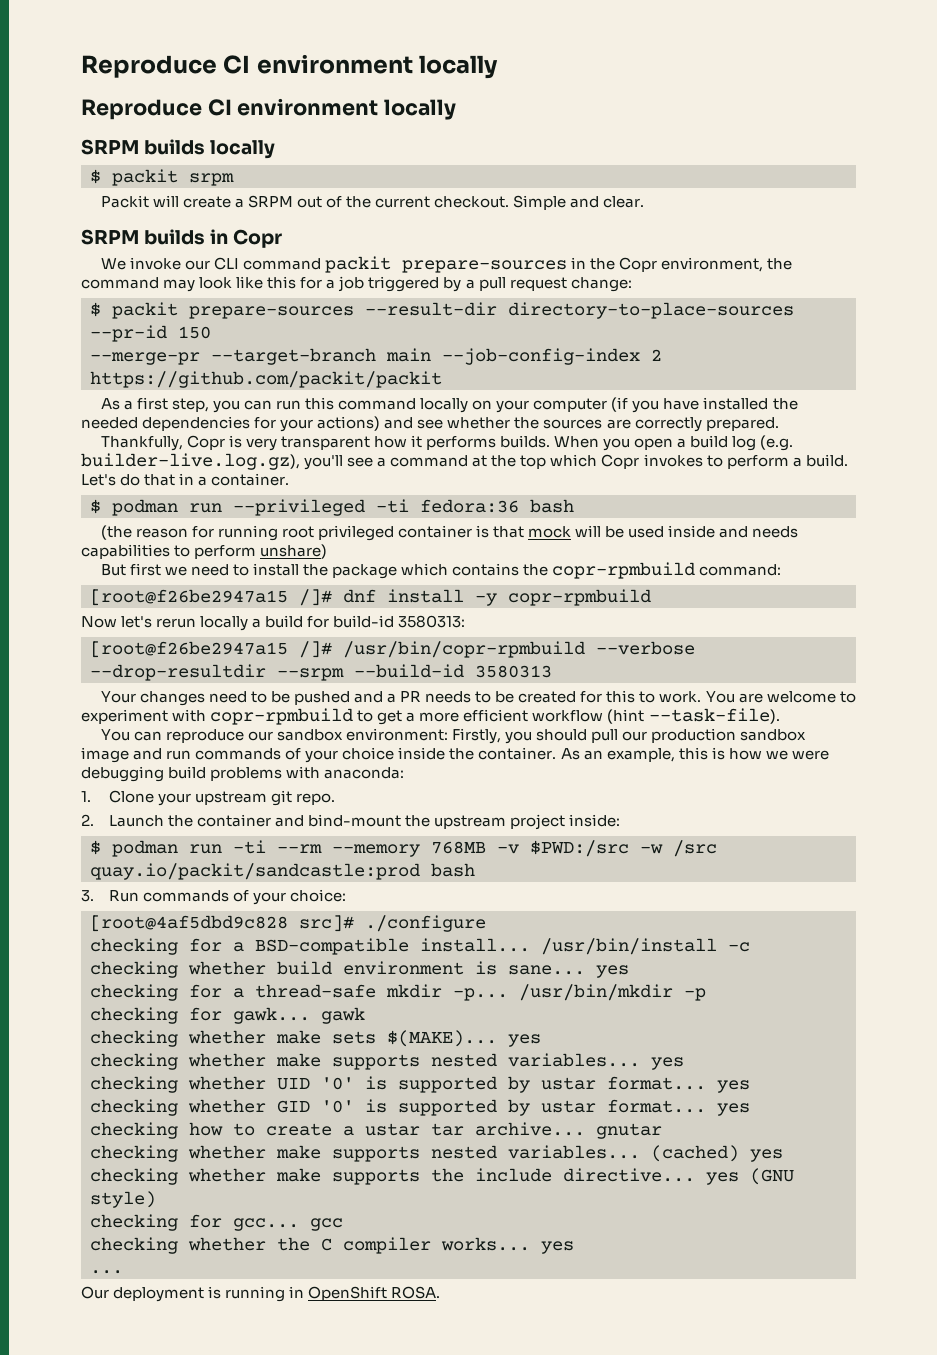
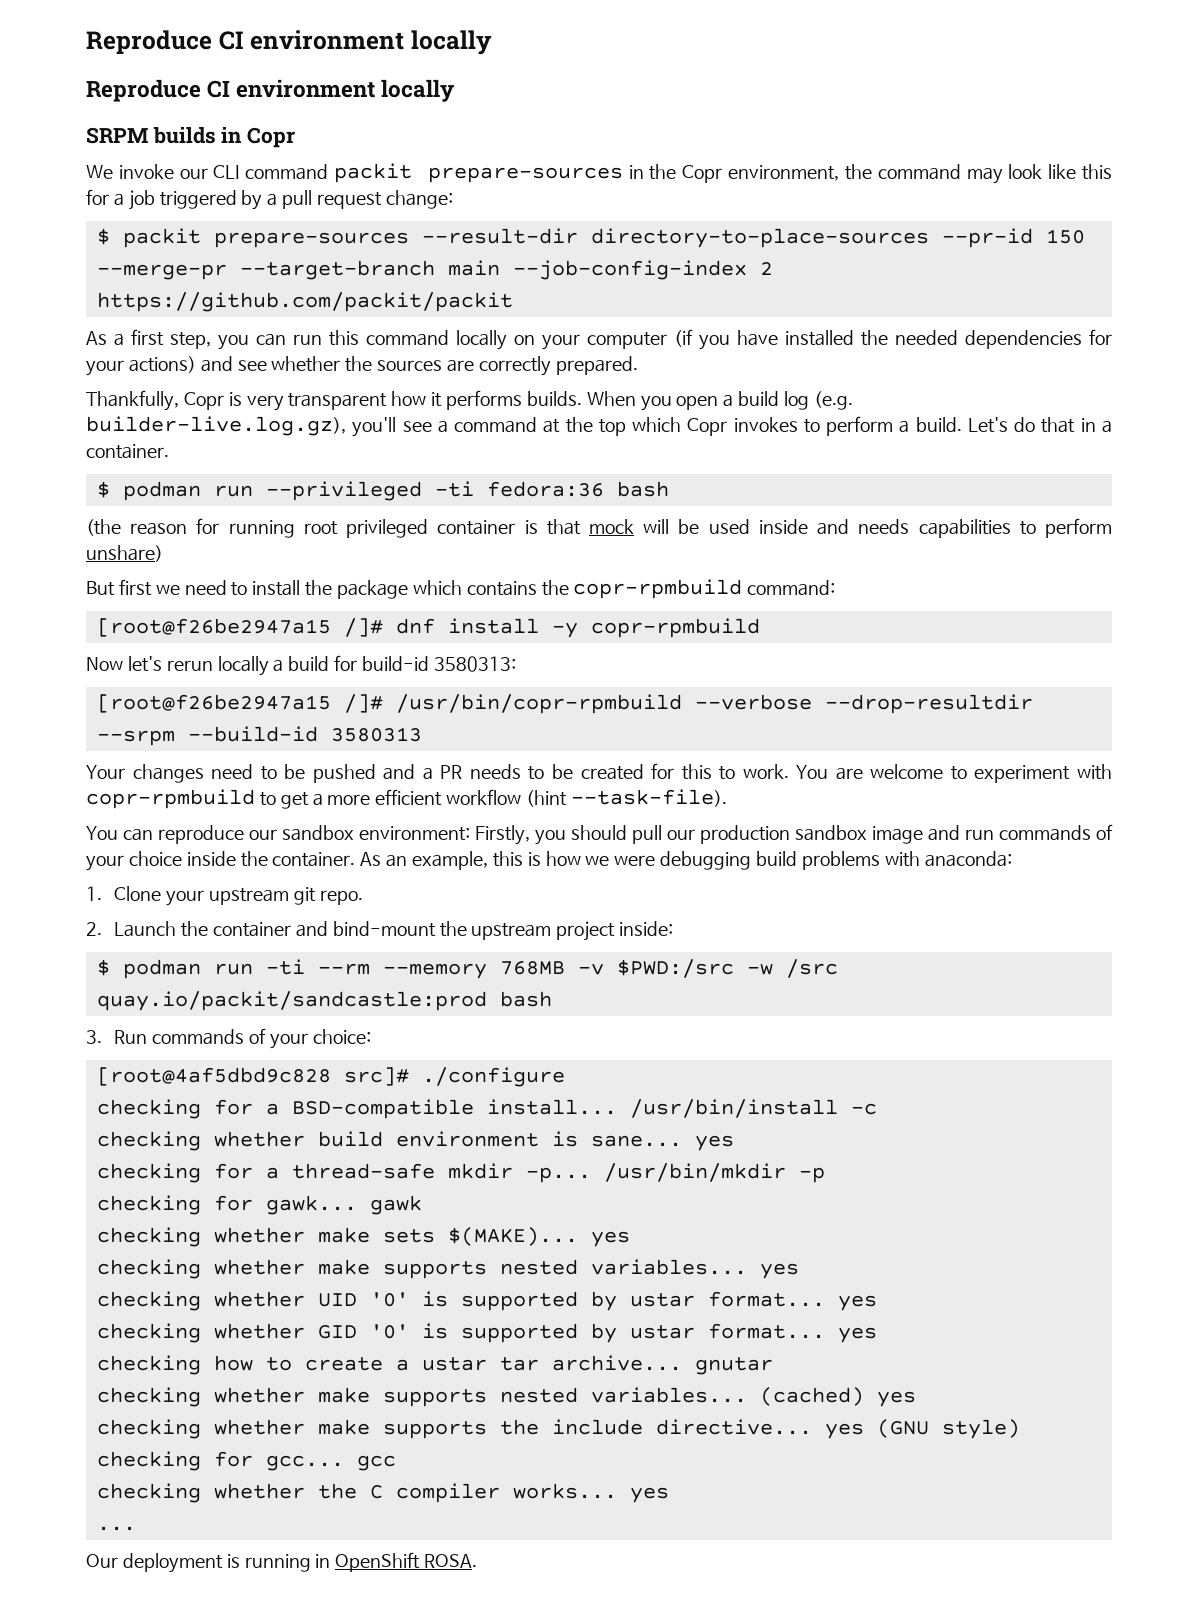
[81,139,276,159] [90,169,234,186] [100,195,645,210] // SRPM builds locally // $ packit srpm // Packit will create a SRPM out of the current checkout. Simple and clear. -> (455, 90) none

